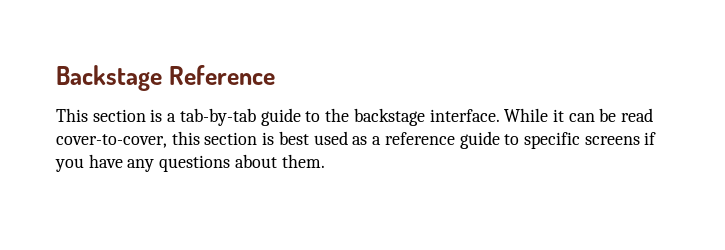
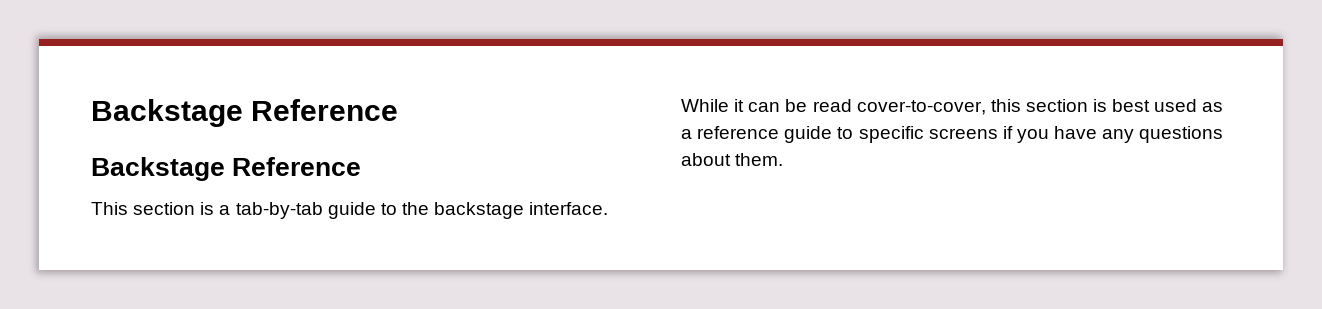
[56,65,275,91] Backstage Reference -> [91,99,399,127] [91,157,362,181] Backstage Reference // Backstage Reference

